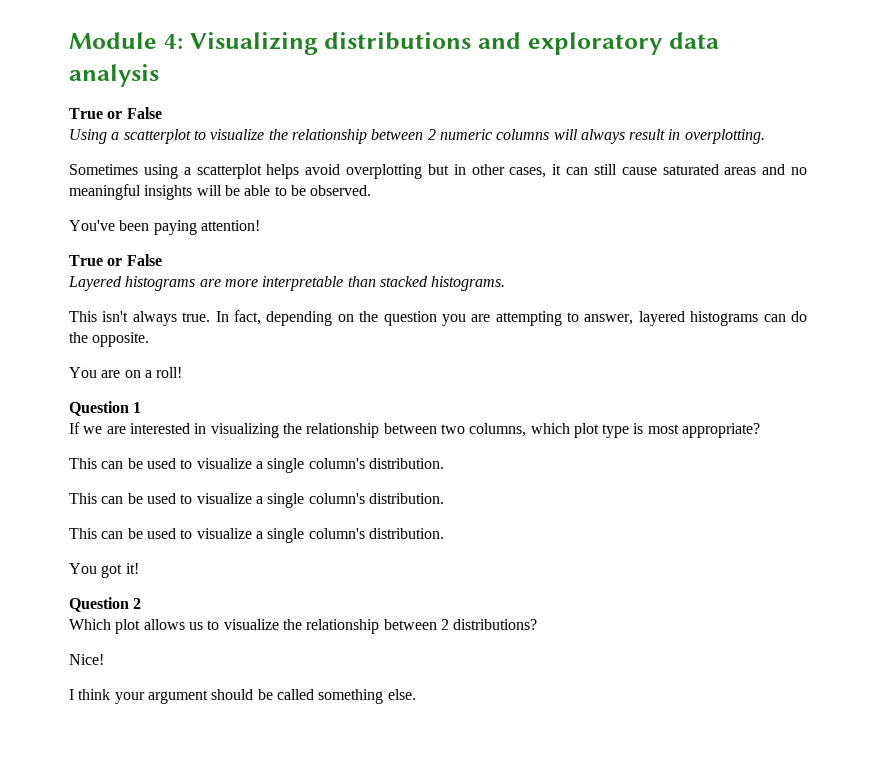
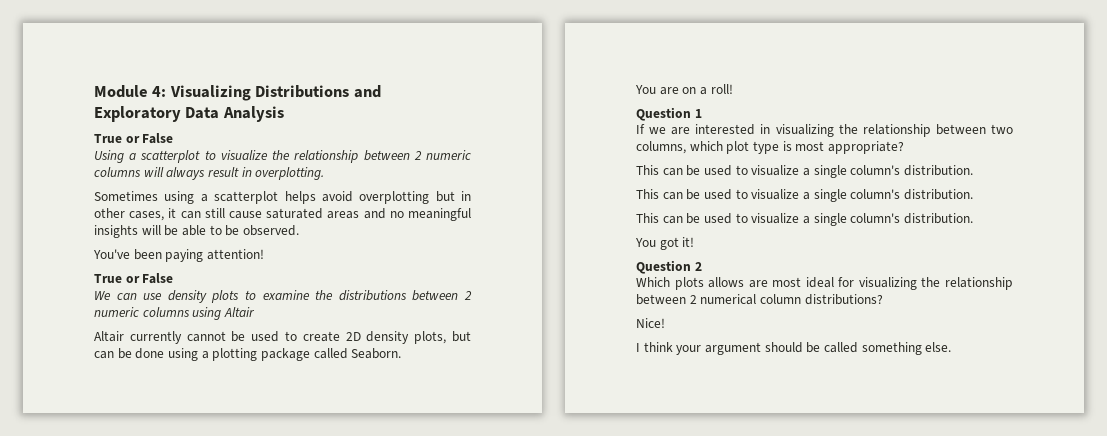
[324,32,719,55] [69,64,159,87] distributions and exploratory data analysis -> [255,85,381,98] [94,106,284,122] Distributions and Exploratory Data Analysis
[68,276,506,291] [69,310,808,326] [69,332,150,347] Layered histograms are more interpretable than stacked histograms. // This isn't always true. In fact, depending on the question you are attempting to answer, layered histograms can do the opposite. -> [94,290,472,303] [94,307,255,320] [94,331,472,344] [94,348,402,361] We can use density plots to examine the distributions between 2 numeric columns using Altair // Altair currently cannot be used to create 2D density plots, but can be done using a plotting package called Seaborn.
[115,619,449,634] plot allows us to visualize the relationship between 2 -> [674,277,1013,290] [636,294,801,305] plots allows are most ideal for visualizing the relationship between 2 numerical column

